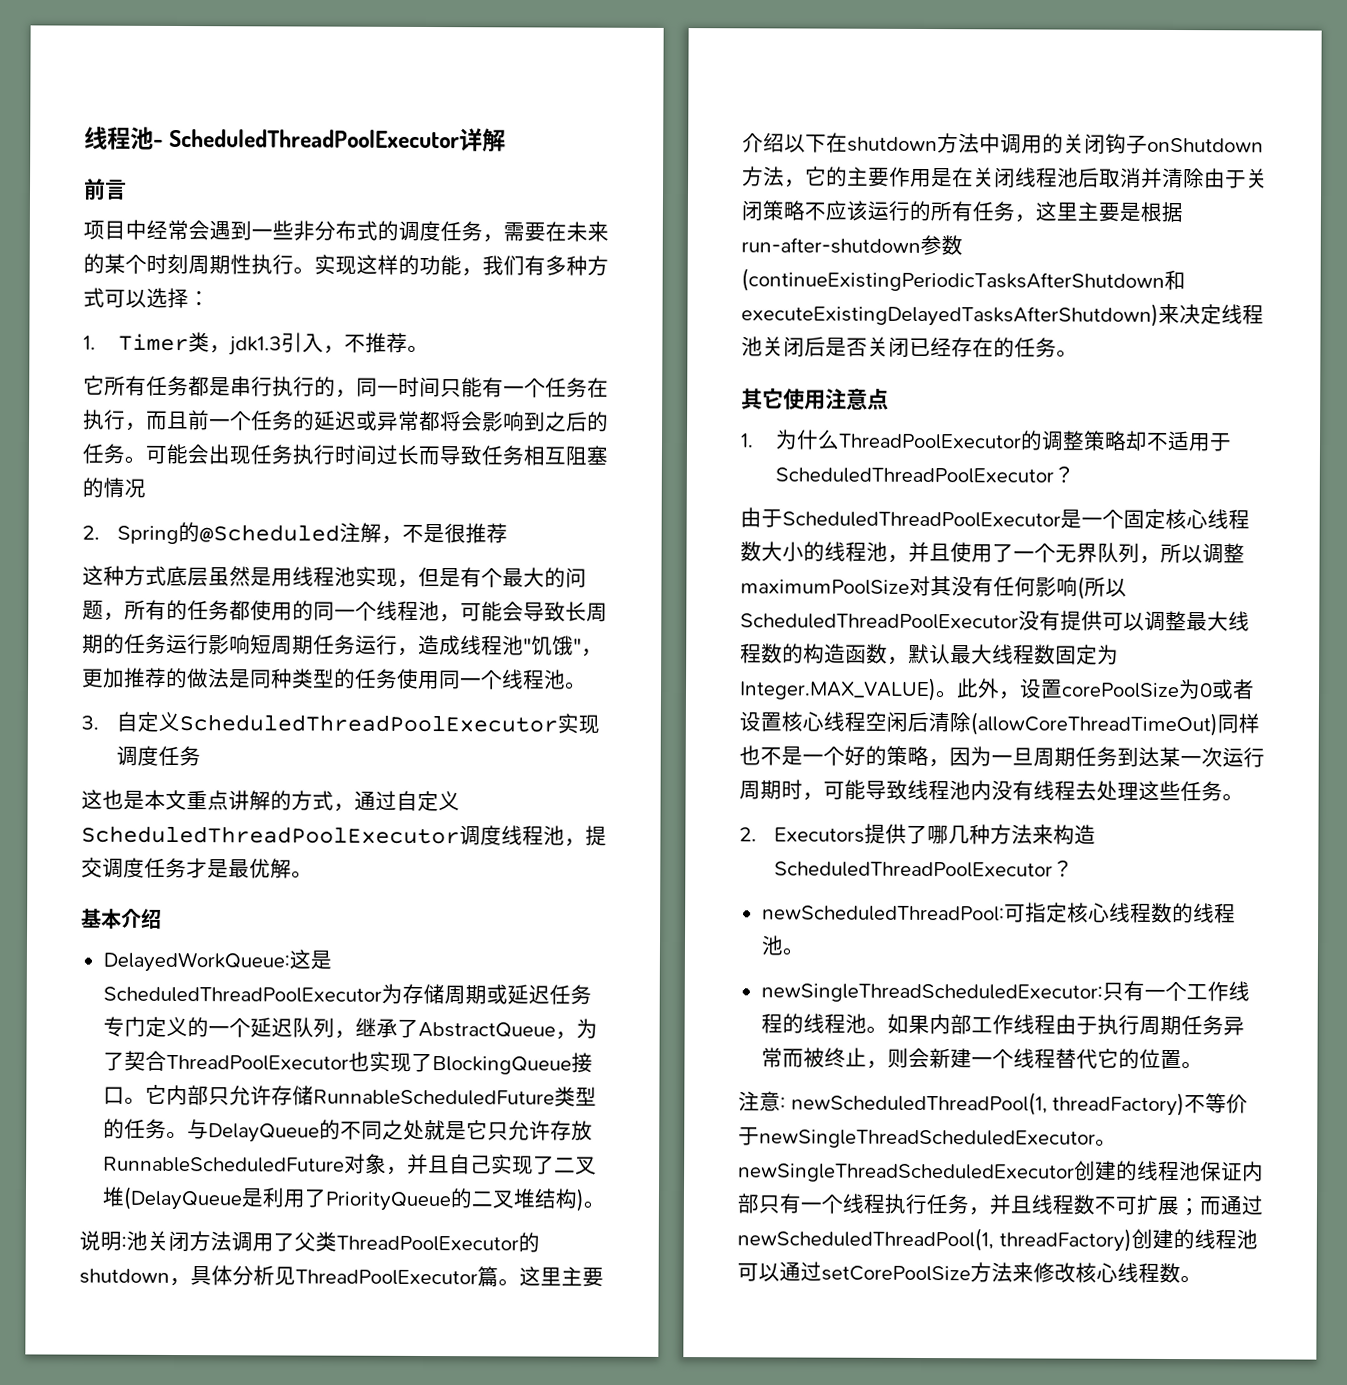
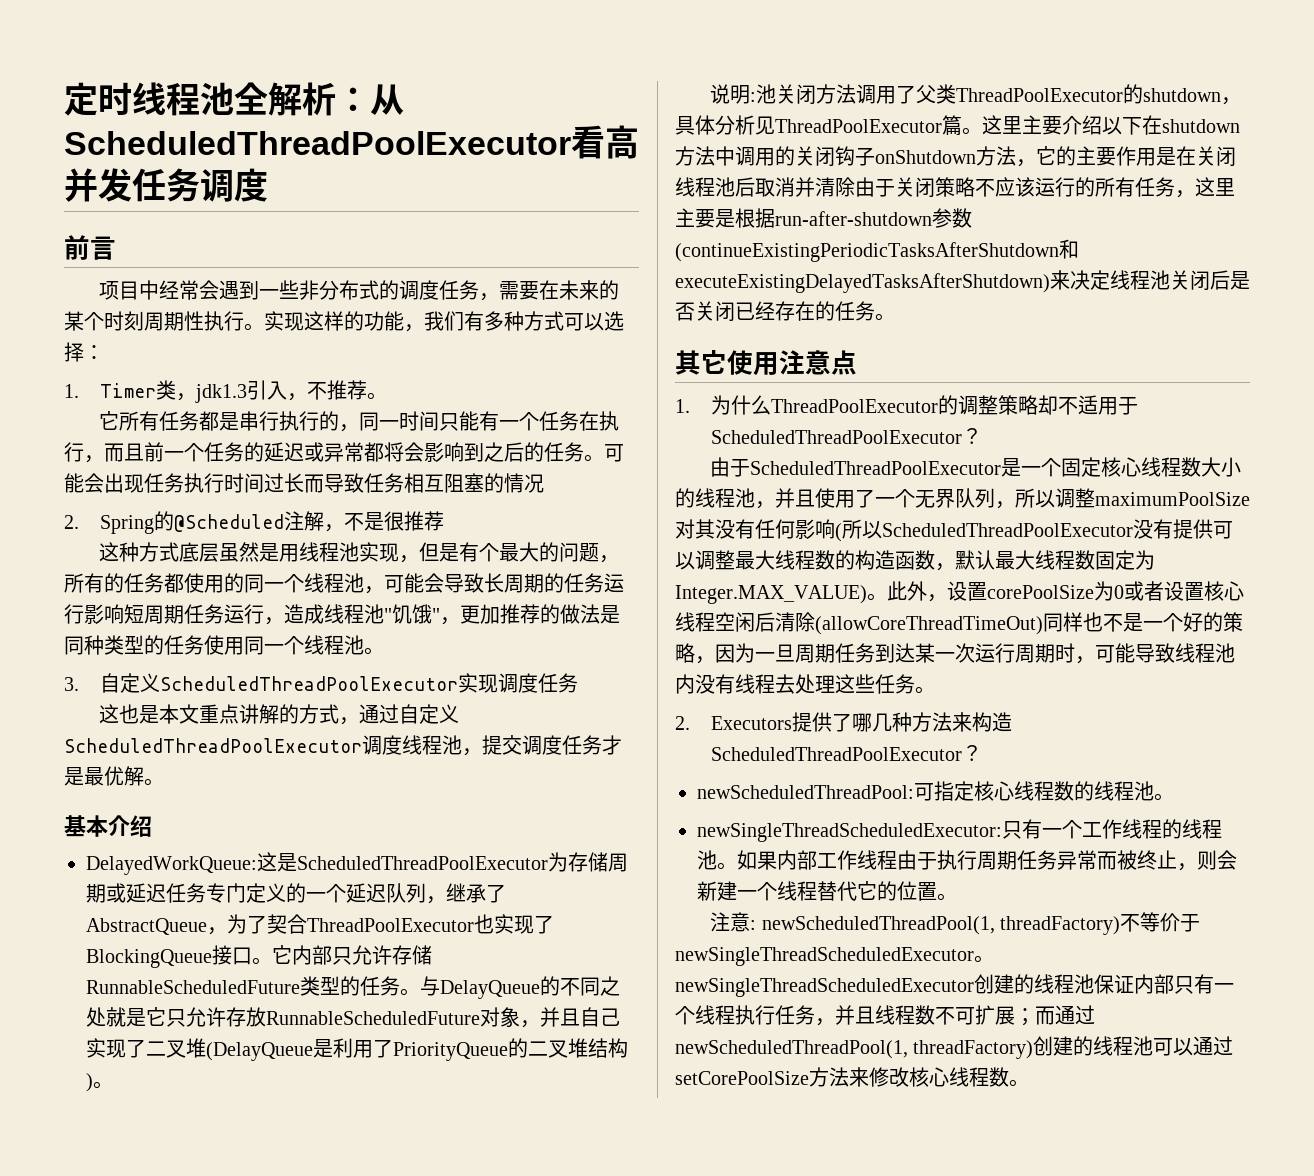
[84,126,507,153] 线程池- ScheduledThreadPoolExecutor详解 -> [64,82,404,116] [64,125,639,159] [64,168,268,202] 定时线程池全解析：从ScheduledThreadPoolExecutor看高并发任务调度

